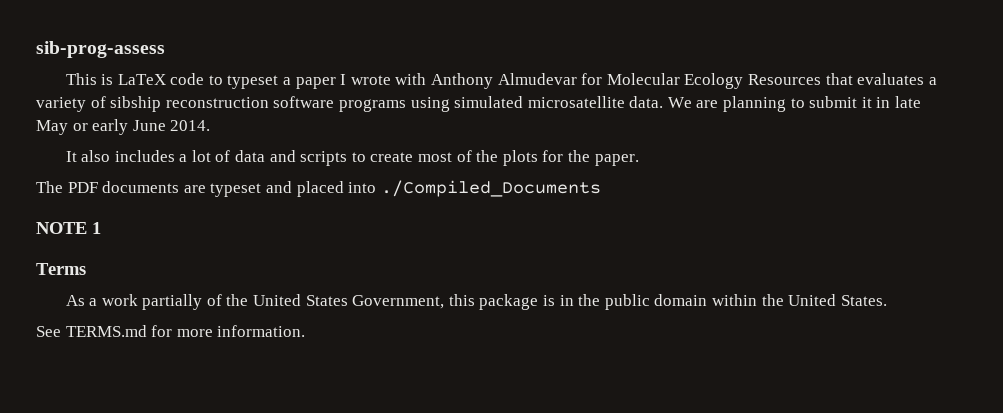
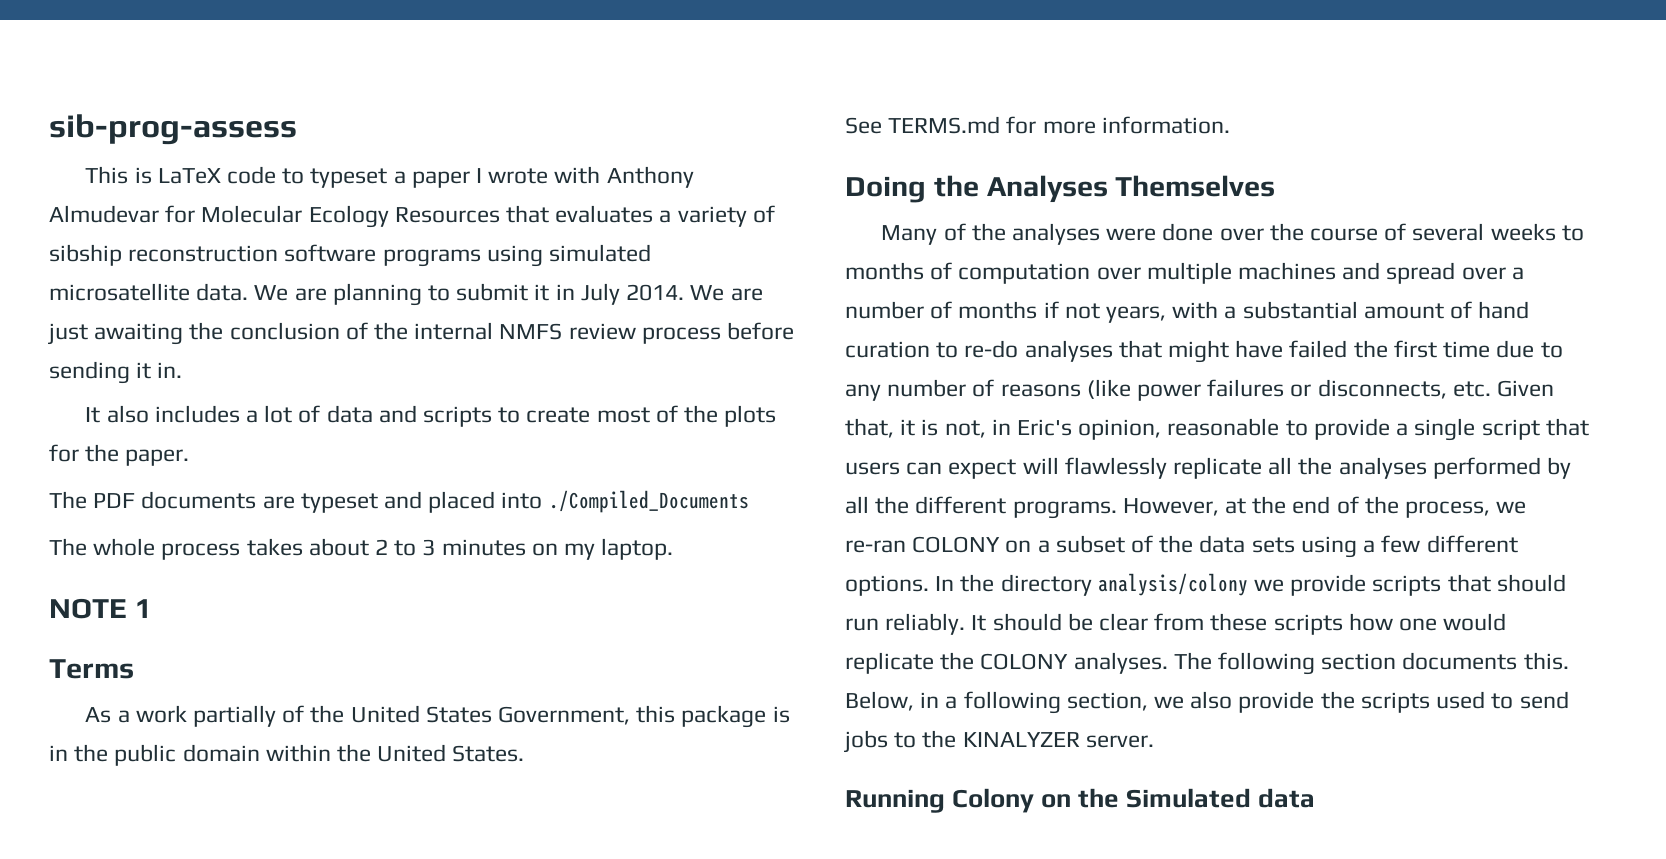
[895,96,922,108] [36,119,211,135] late May or early June 2014. -> [580,283,763,305] [48,322,795,345] [49,361,183,384] July 2014. We are just awaiting the conclusion of the internal NMFS review process before sending it in.
(601, 188) none -> [49,538,674,560] // The whole process takes about 2 to 3 minutes on my laptop.
(306, 331) none -> [845,175,1276,203] [881,223,1584,245] [845,262,1524,284] [845,301,1530,323] [845,340,1563,363] [845,379,1555,401] [845,418,1589,441] [845,457,1572,479] [845,496,1527,519] [845,535,1518,558] [845,573,1566,596] [845,613,1507,635] [845,652,1569,675] [845,691,1569,714] [844,730,1154,753] [845,788,1316,813] // Doing the Analyses Themselves // Many of the analyses were done over the course of several weeks to months of computation over multiple machines and spread over a number of months if not years, with a substantial amount of hand curation to re-do analyses that might have failed the first time due to any number of reasons (like power failures or disconnects, etc. Given that, it is not, in Eric's opinion, reasonable to provide a single script that users can expect will flawlessly replicate all the analyses performed by all the different programs. However, at the end of the process, we re-ran COLONY on a subset of the data sets using a few different options. In the directory analysis/colony we provide scripts that should run reliably. It should be clear from these scripts how one would replicate the COLONY analyses. The following section documents this. Below, in a following section, we also provide the scripts used to send jobs to the KINALYZER server. // Running Colony on the Simulated data

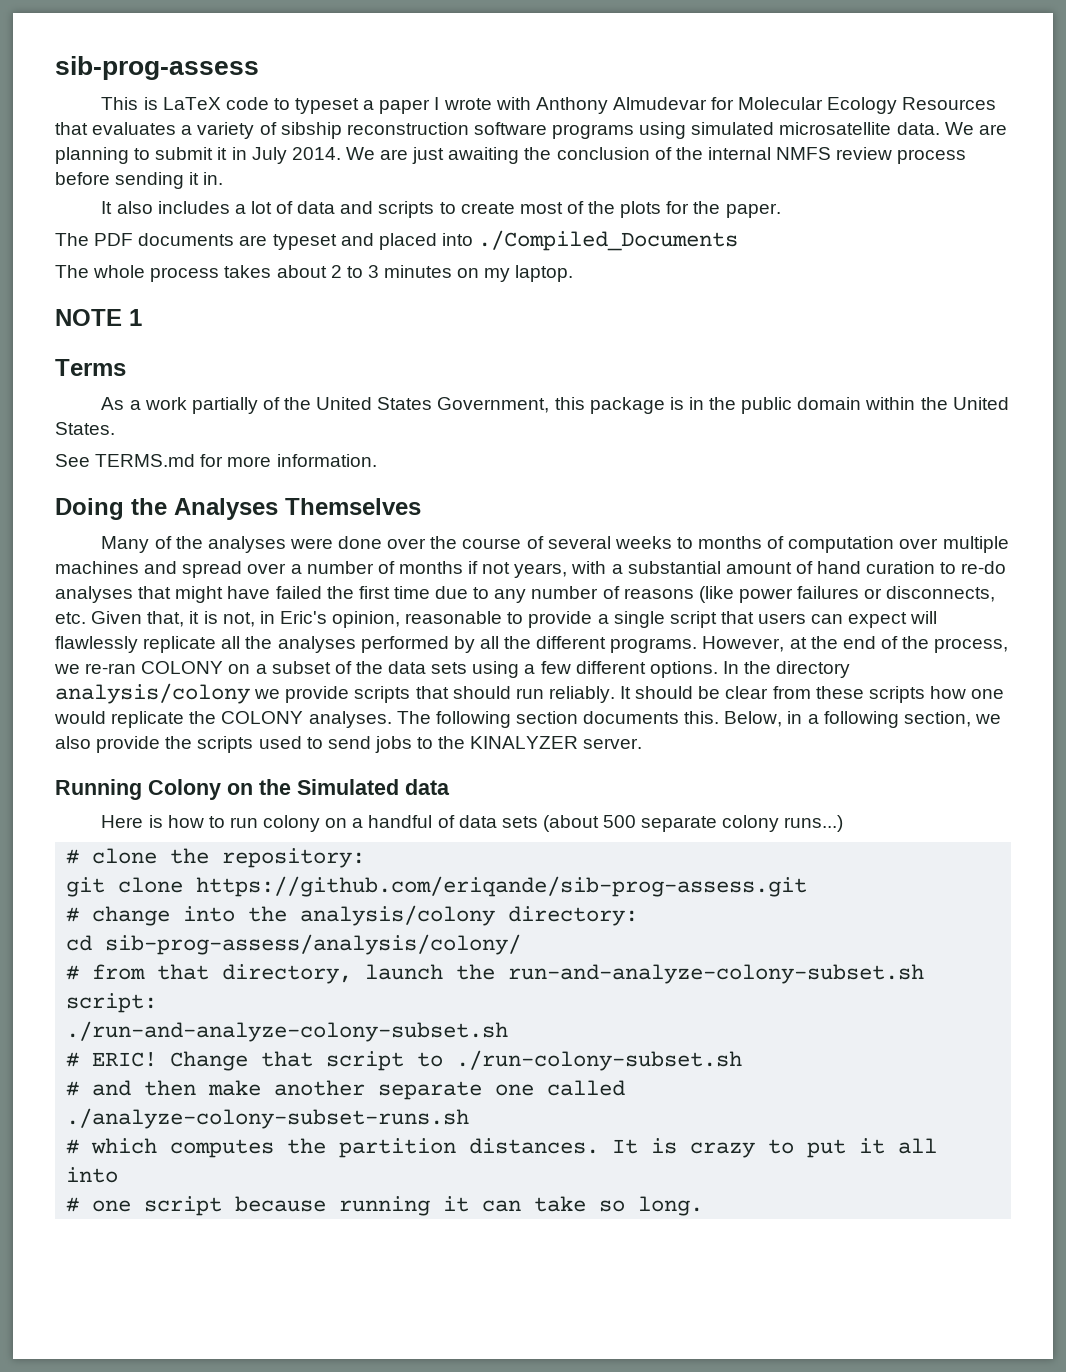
(1316, 798) none -> [101,815,844,832] [66,848,366,868] [66,876,808,897] [66,905,639,926] [66,934,522,955] [66,964,925,984] [66,993,158,1013] [66,1021,509,1042] [66,1050,743,1071] [66,1080,626,1100] [66,1108,470,1129] [66,1138,938,1158] [66,1167,119,1183] [66,1196,704,1216] // Here is how to run colony on a handful of data sets (about 500 separate colony runs...) // # clone the repository: // git clone https://github.com/eriqande/sib-prog-assess.git // # change into the analysis/colony directory: // cd sib-prog-assess/analysis/colony/ // # from that directory, launch the run-and-analyze-colony-subset.sh script: // ./run-and-analyze-colony-subset.sh // # ERIC! Change that script to ./run-colony-subset.sh // # and then make another separate one called ./analyze-colony-subset-runs.sh // # which computes the partition distances. It is crazy to put it all into // # one script because running it can take so long.

